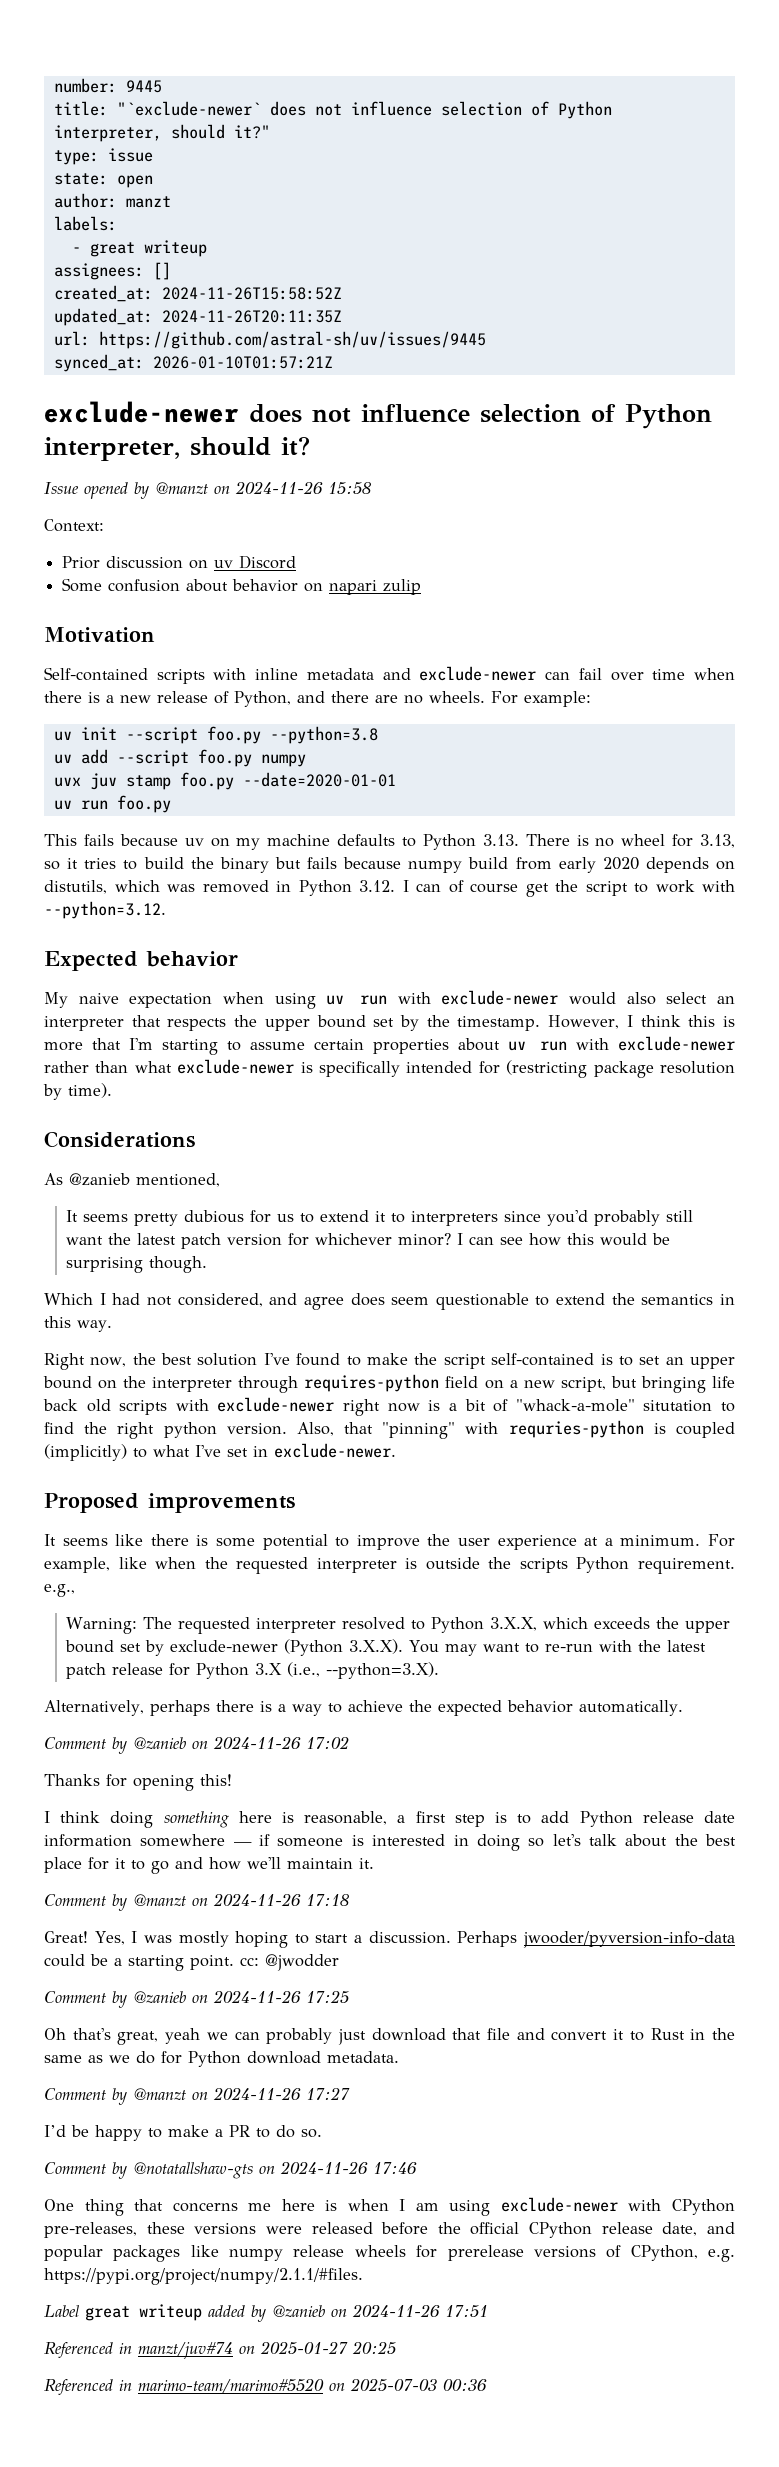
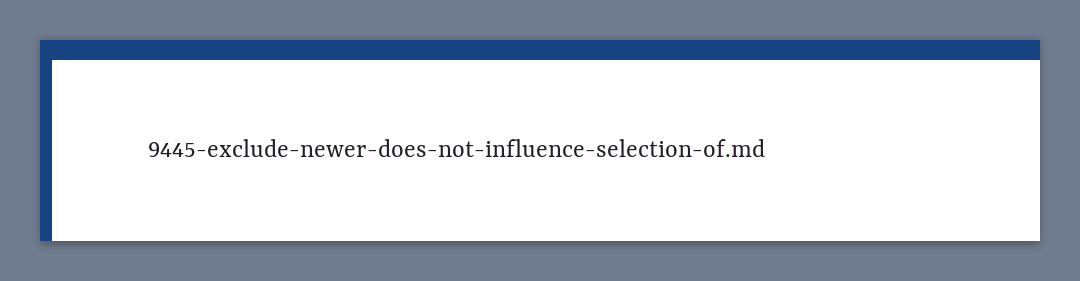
[53,78,162,93] [53,101,612,119] [53,124,270,142] [53,148,153,165] [53,173,153,188] [53,193,171,208] [53,216,117,231] [71,240,207,257] [53,262,171,280] [53,285,342,302] [53,308,342,326] [53,331,486,349] [53,354,333,372] [44,401,712,429] [44,436,310,461] [44,481,371,499] [44,519,104,532] [62,555,297,569] [62,578,422,595] [44,627,155,643] [44,666,736,684] [44,691,591,707] [53,726,378,744] [53,749,306,767] [53,772,396,790] [53,795,171,813] [44,834,735,850] [44,857,735,873] [44,880,735,897] [44,901,166,919] [44,951,238,971] [44,990,735,1009] [44,1015,735,1031] [44,1036,735,1055] [44,1059,735,1078] [43,1083,112,1100] [44,1131,195,1148] [44,1173,220,1187] [66,1210,694,1226] [66,1233,671,1249] [66,1256,208,1273] [44,1293,735,1310] [44,1316,112,1332] [44,1353,735,1370] [43,1374,736,1393] [43,1397,736,1416] [44,1420,735,1439] [44,1443,396,1461] [44,1493,295,1513] [44,1534,736,1550] [44,1557,735,1574] [44,1584,75,1597] [66,1617,731,1634] [65,1639,707,1656] [66,1662,440,1679] [44,1700,683,1716] [44,1736,349,1754] [44,1774,232,1791] [44,1811,735,1828] [44,1834,736,1851] [44,1857,374,1874] [44,1893,349,1911] [44,1931,735,1948] [44,1954,339,1971] [44,1990,349,2008] [44,2028,736,2045] [44,2051,399,2067] [44,2087,350,2105] [44,2125,322,2141] [44,2161,417,2179] [44,2197,736,2216] [44,2222,735,2238] [44,2245,736,2262] [44,2268,363,2285] [44,2304,488,2322] [44,2341,396,2359] [44,2378,487,2396] number: 9445 // title: "`exclude-newer` does not influence selection of Python interpreter, should it?" // type: issue // state: open // author: manzt // labels: // - great writeup // assignees: [] // created_at: 2024-11-26T15:58:52Z // updated_at: 2024-11-26T20:11:35Z // url: https://github.com/astral-sh/uv/issues/9445 // synced_at: 2026-01-10T01:57:21Z // exclude-newer does not influence selection of Python interpreter, should it? // Issue opened by @manzt on 2024-11-26 15:58 // Context: // Prior discussion on uv Discord // Some confusion about behavior on napari zulip // Motivation // Self-contained scripts with inline metadata and exclude-newer can fail over time when there is a new release of Python, and there are no wheels. For example: // uv init --script foo.py --python=3.8 // uv add --script foo.py numpy // uvx juv stamp foo.py --date=2020-01-01 // uv run foo.py // This fails because uv on my machine defaults to Python 3.13. There is no wheel for 3.13, so it tries to build the binary but fails because numpy build from early 2020 depends on distutils, which was removed in Python 3.12. I can of course get the script to work with --python=3.12. // Expected behavior // My naive expectation when using uv run with exclude-newer would also select an interpreter that respects the upper bound set by the timestamp. However, I think this is more that I'm starting to assume certain properties about uv run with exclude-newer rather than what exclude-newer is specifically intended for (restricting package resolution by time). // Considerations // As @zanieb mentioned, // It seems pretty dubious for us to extend it to interpreters since you'd probably still want the latest patch version for whichever minor? I can see how this would be surprising though. // Which I had not considered, and agree does seem questionable to extend the semantics in this way. // Right now, the best solution I've found to make the script self-contained is to set an upper bound on the interpreter through requires-python field on a new script, but bringing life back old scripts with exclude-newer right now is a bit of "whack-a-mole" situtation to find the right python version. Also, that "pinning" with requries-python is coupled (implicitly) to what I've set in exclude-newer. // Proposed improvements // It seems like there is some potential to improve the user experience at a minimum. For example, like when the requested interpreter is outside the scripts Python requirement. e.g., // Warning: The requested interpreter resolved to Python 3.X.X, which exceeds the upper bound set by exclude-newer (Python 3.X.X). You may want to re-run with the latest patch release for Python 3.X (i.e., --python=3.X). // Alternatively, perhaps there is a way to achieve the expected behavior automatically. // Comment by @zanieb on 2024-11-26 17:02 // Thanks for opening this! // I think doing something here is reasonable, a first step is to add Python release date information somewhere — if someone is interested in doing so let's talk about the best place for it to go and how we'll maintain it. // Comment by @manzt on 2024-11-26 17:18 // Great! Yes, I was mostly hoping to start a discussion. Perhaps jwooder/pyversion-info-data could be a starting point. cc: @jwodder // Comment by @zanieb on 2024-11-26 17:25 // Oh that's great, yeah we can probably just download that file and convert it to Rust in the same as we do for Python download metadata. // Comment by @manzt on 2024-11-26 17:27 // I’d be happy to make a PR to do so. // Comment by @notatallshaw-gts on 2024-11-26 17:46 // One thing that concerns me here is when I am using exclude-newer with CPython pre-releases, these versions were released before the official CPython release date, and popular packages like numpy release wheels for prerelease versions of CPython, e.g. https://pypi.org/project/numpy/2.1.1/#files. // Label great writeup added by @zanieb on 2024-11-26 17:51 // Referenced in manzt/juv#74 on 2025-01-27 20:25 // Referenced in marimo-team/marimo#5520 on 2025-07-03 00:36 -> [148,139,765,157] 9445-exclude-newer-does-not-influence-selection-of.md

